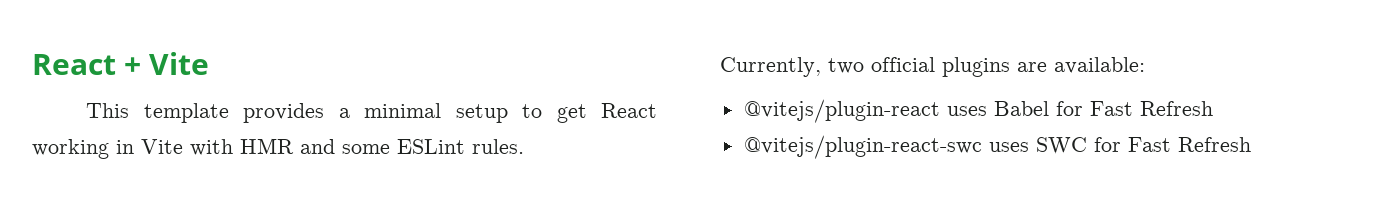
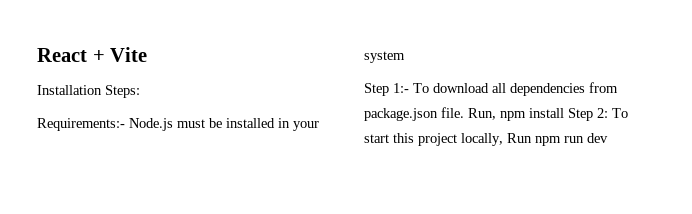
[86,103,657,123] [32,138,524,159] [720,57,1145,77] [743,99,1213,123] [743,135,1251,159] This template provides a minimal setup to get React working in Vite with HMR and some ESLint rules. // Currently, two official plugins are available: // @vitejs/plugin-react uses Babel for Fast Refresh // @vitejs/plugin-react-swc uses SWC for Fast Refresh -> [37,85,140,98] [37,118,319,131] [364,51,405,63] [364,82,618,96] [364,107,628,121] [364,133,608,146] Installation Steps: // Requirements:- Node.js must be installed in your system // Step 1:- To download all dependencies from package.json file. Run, npm install Step 2: To start this project locally, Run npm run dev

